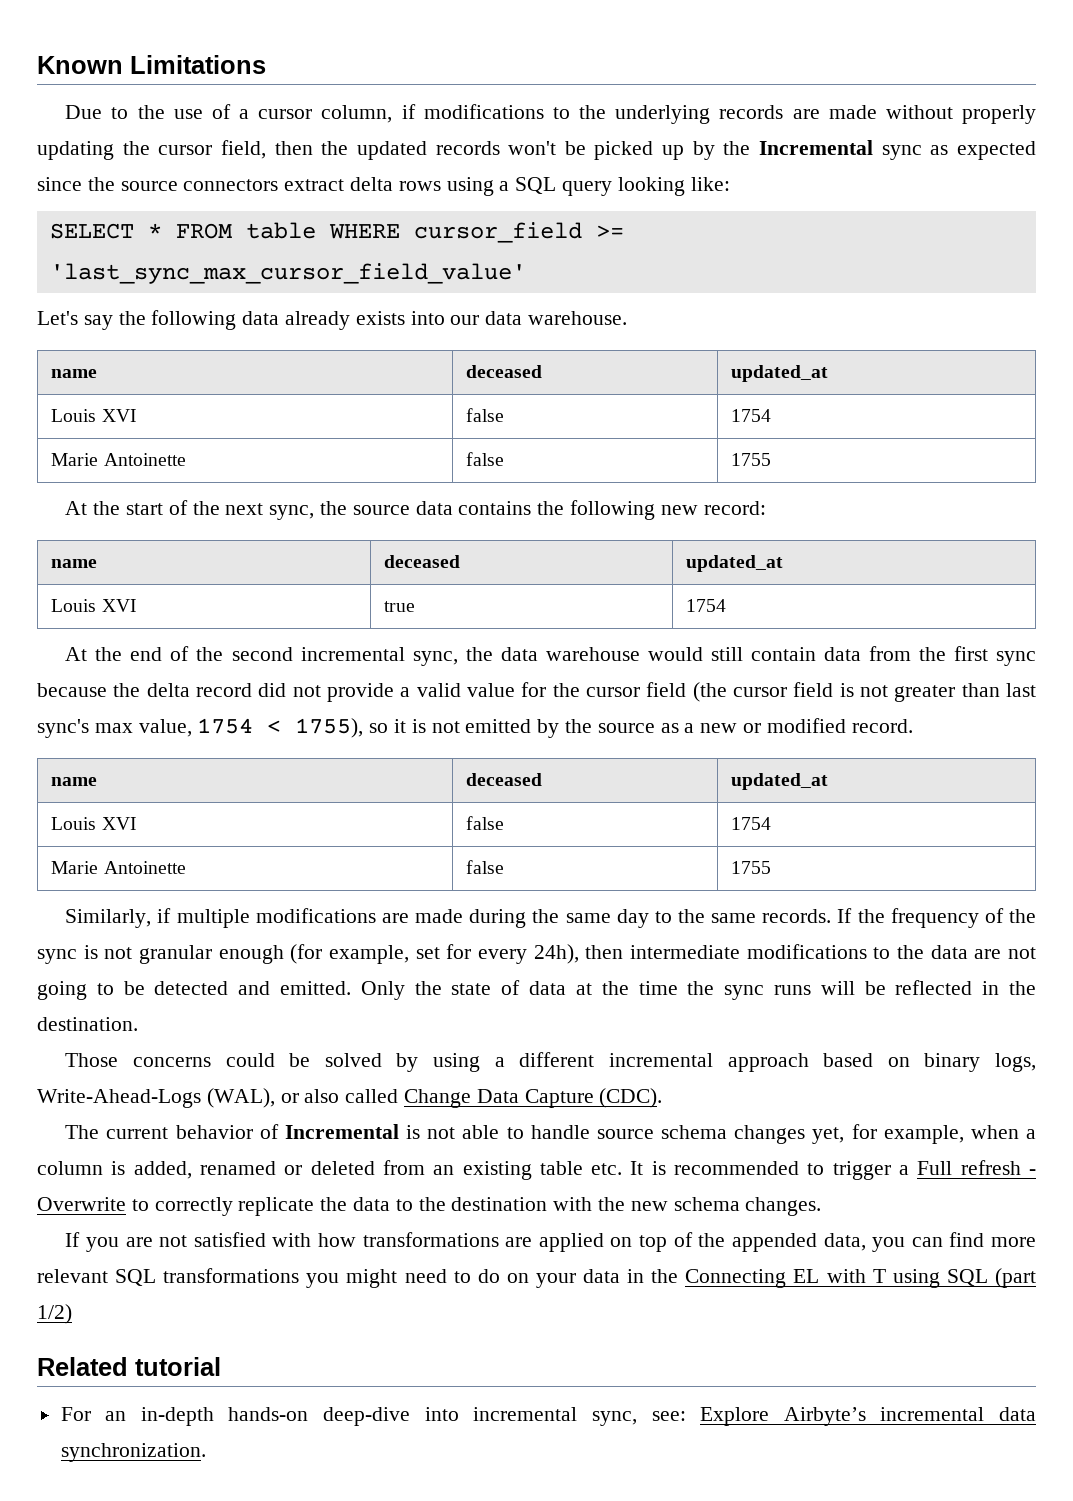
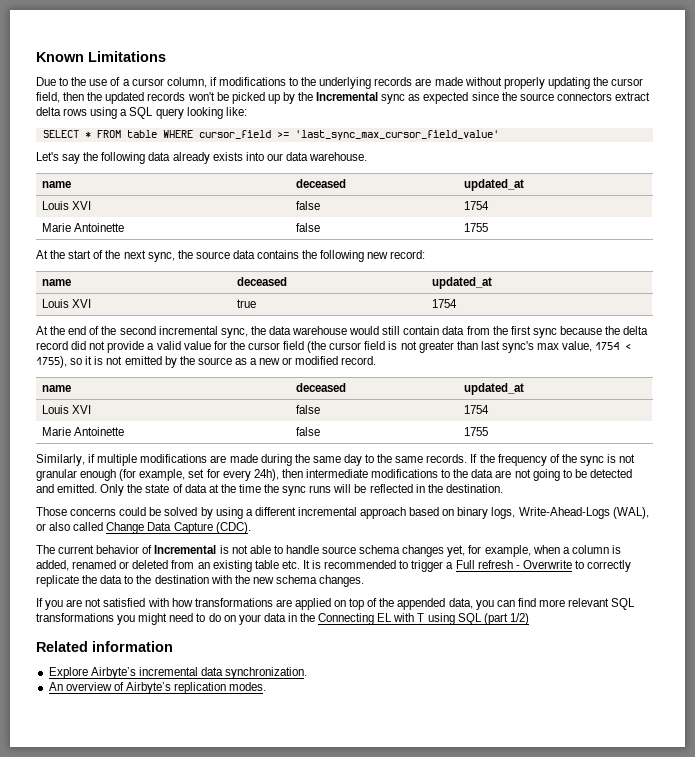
[135,1357,221,1376] [60,1407,686,1426] tutorial // For an in-depth hands-on deep-dive into incremental sync, see: -> [92,641,173,652] information //
(206, 1452) none -> [48,682,267,694] // An overview of Airbyte’s replication modes.

